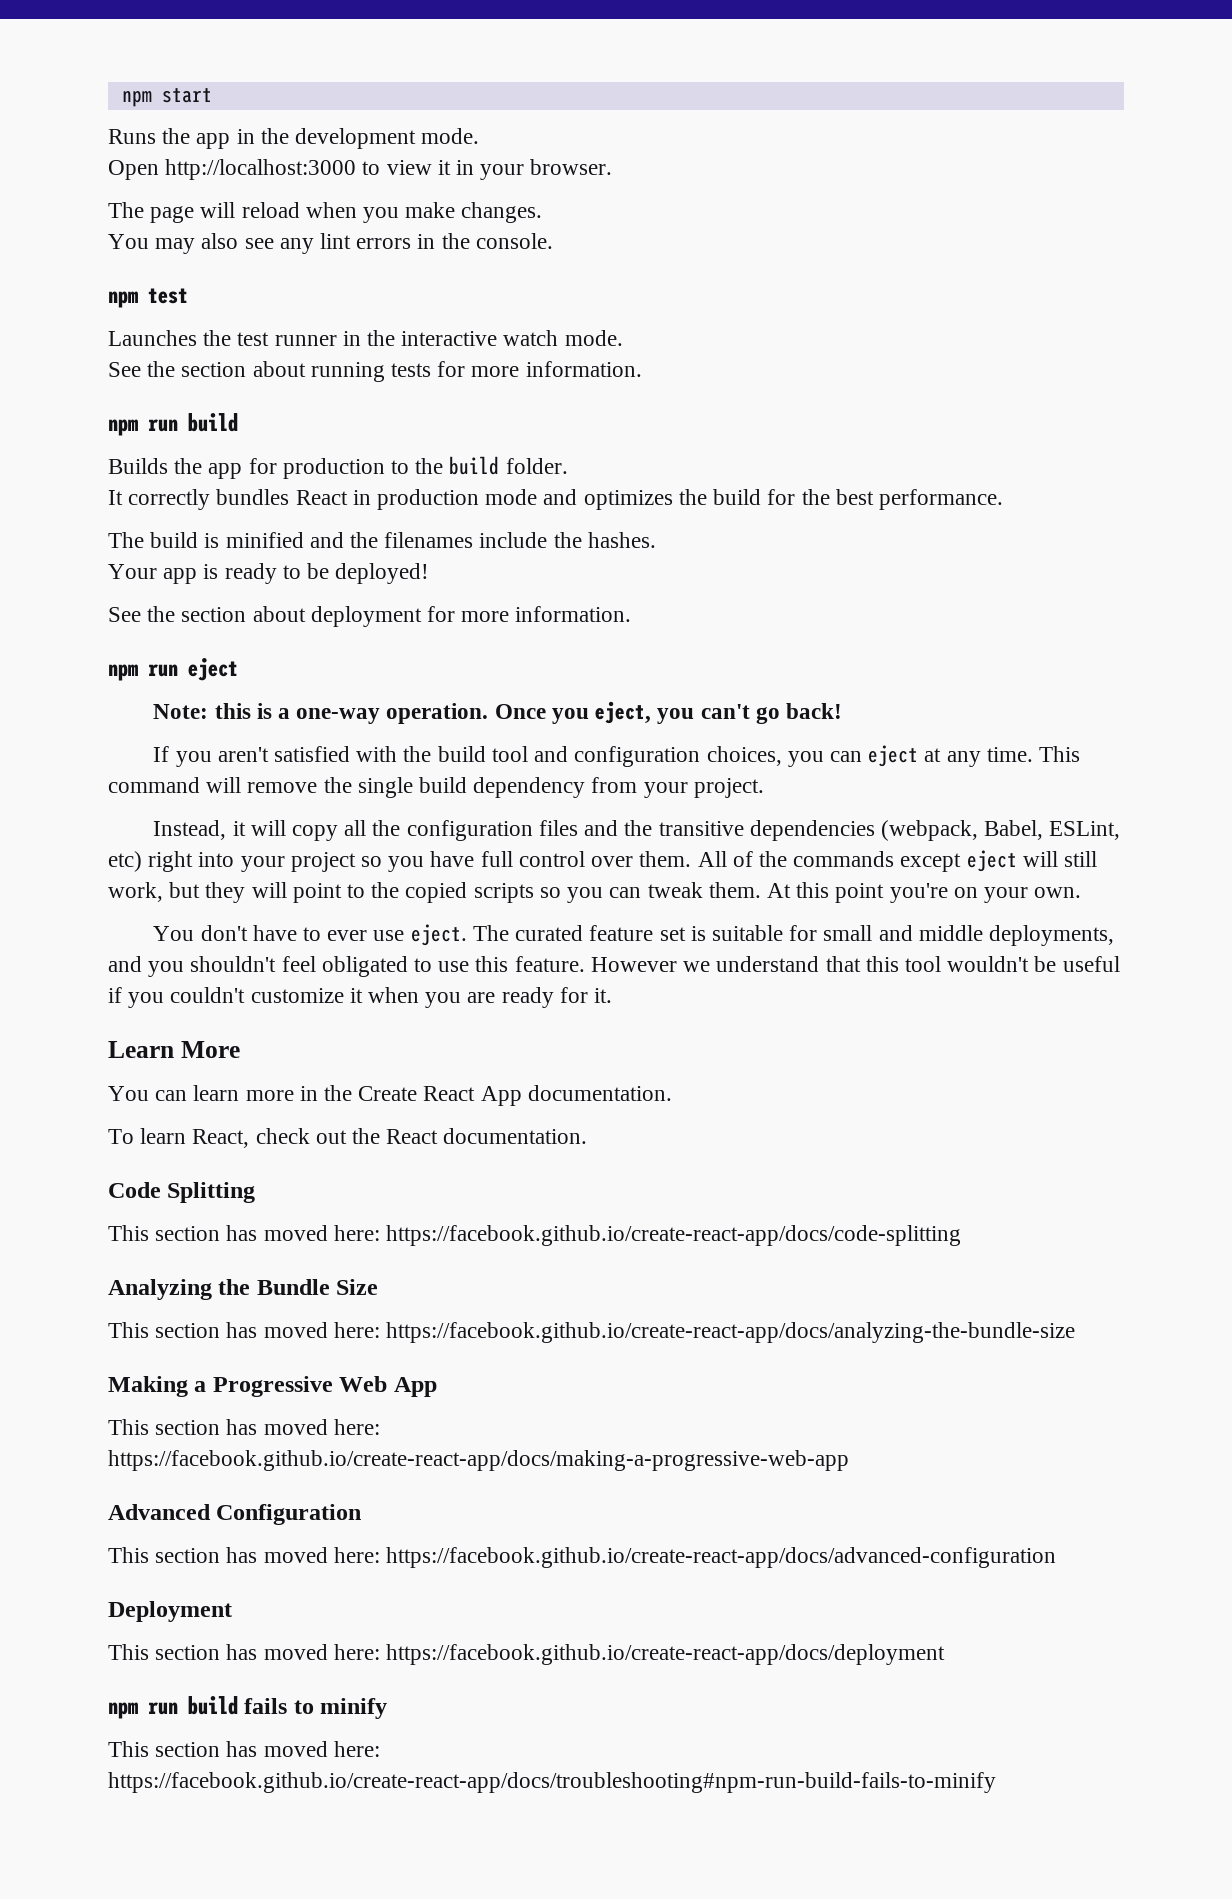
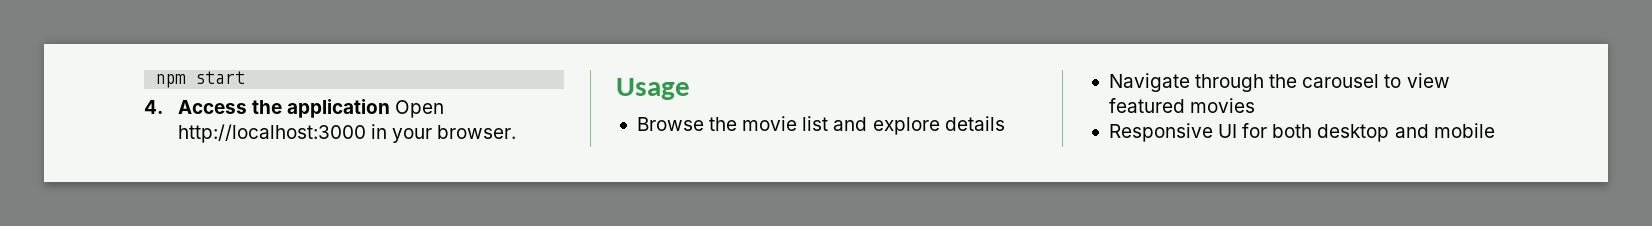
[108,128,480,149] [108,159,613,180] [108,202,543,223] [108,233,553,254] [108,288,188,308] [108,330,623,346] [108,361,642,382] [108,413,238,436] [108,456,568,479] [108,489,1003,510] [108,532,656,548] [108,563,430,584] [108,606,632,627] [108,658,238,681] [153,701,842,724] [153,745,1081,767] [108,777,764,798] [153,820,1121,841] [108,850,1097,872] [108,882,1082,903] [153,924,1115,946] [108,956,1120,977] [108,987,613,1008] [108,1041,240,1058] [108,1085,672,1106] [108,1128,588,1148] [108,1182,256,1203] [108,1225,962,1246] [108,1279,379,1300] [108,1322,1076,1343] [108,1376,437,1397] [108,1419,380,1435] [108,1450,849,1471] [108,1504,362,1525] [108,1547,1057,1568] [108,1601,232,1622] [108,1644,946,1665] [108,1696,388,1719] [108,1741,380,1757] [108,1772,996,1793] Runs the app in the development mode. // Open http://localhost:3000 to view it in your browser. // The page will reload when you make changes. // You may also see any lint errors in the console. // npm test // Launches the test runner in the interactive watch mode. // See the section about running tests for more information. // npm run build // Builds the app for production to the build folder. // It correctly bundles React in production mode and optimizes the build for the best performance. // The build is minified and the filenames include the hashes. // Your app is ready to be deployed! // See the section about deployment for more information. // npm run eject // Note: this is a one-way operation. Once you eject, you can't go back! // If you aren't satisfied with the build tool and configuration choices, you can eject at any time. This command will remove the single build dependency from your project. // Instead, it will copy all the configuration files and the transitive dependencies (webpack, Babel, ESLint, etc) right into your project so you have full control over them. All of the commands except eject will still work, but they will point to the copied scripts so you can tweak them. At this point you're on your own. // You don't have to ever use eject. The curated feature set is suitable for small and middle deployments, and you shouldn't feel obligated to use this feature. However we understand that this tool wouldn't be useful if you couldn't customize it when you are ready for it. // Learn More // You can learn more in the Create React App documentation. // To learn React, check out the React documentation. // Code Splitting // This section has moved here: https://facebook.github.io/create-react-app/docs/code-splitting // Analyzing the Bundle Size // This section has moved here: https://facebook.github.io/create-react-app/docs/analyzing-the-bundle-size // Making a Progressive Web App // This section has moved here: https://facebook.github.io/create-react-app/docs/making-a-progressive-web-app // Advanced Configuration // This section has moved here: https://facebook.github.io/create-react-app/docs/advanced-configuration // Deployment // This section has moved here: https://facebook.github.io/create-react-app/docs/deployment // npm run build fails to minify // This section has moved here: https://facebook.github.io/create-react-app/docs/troubleshooting#npm-run-build-fails-to-minify -> [144,99,445,118] [177,124,517,143] [616,78,690,100] [636,116,1005,135] [1108,73,1450,92] [1108,98,1256,113] [1108,123,1495,142] 4. Access the application Open http://localhost:3000 in your browser. // Usage // Browse the movie list and explore details // Navigate through the carousel to view featured movies // Responsive UI for both desktop and mobile

